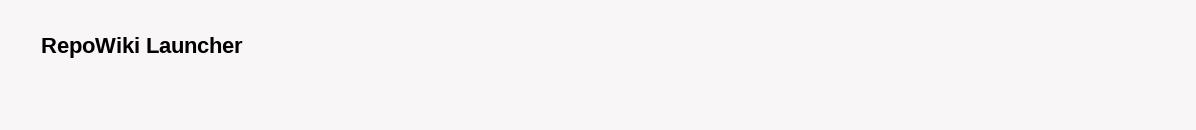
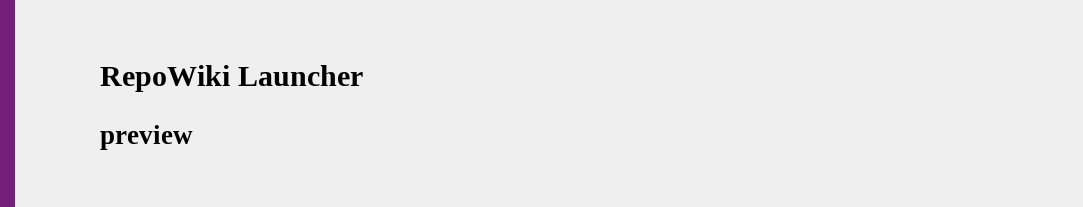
(243, 45) none -> [100,125,193,150] // preview

